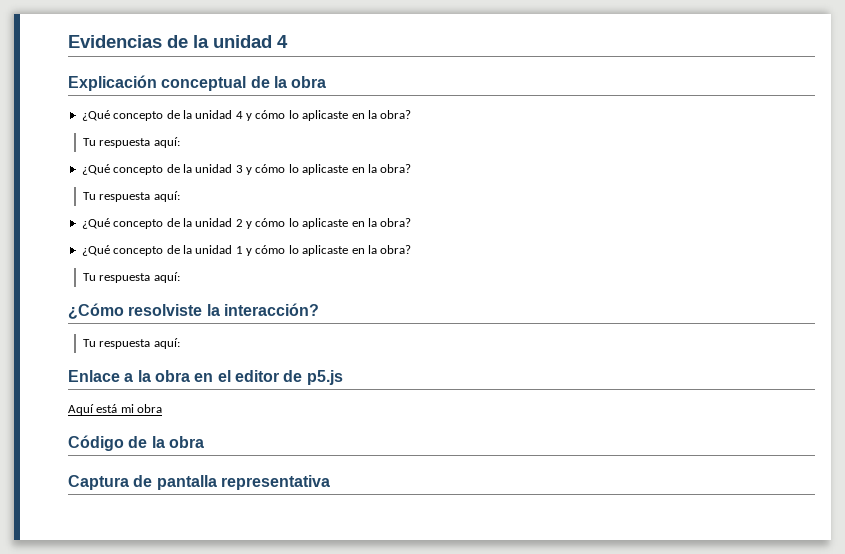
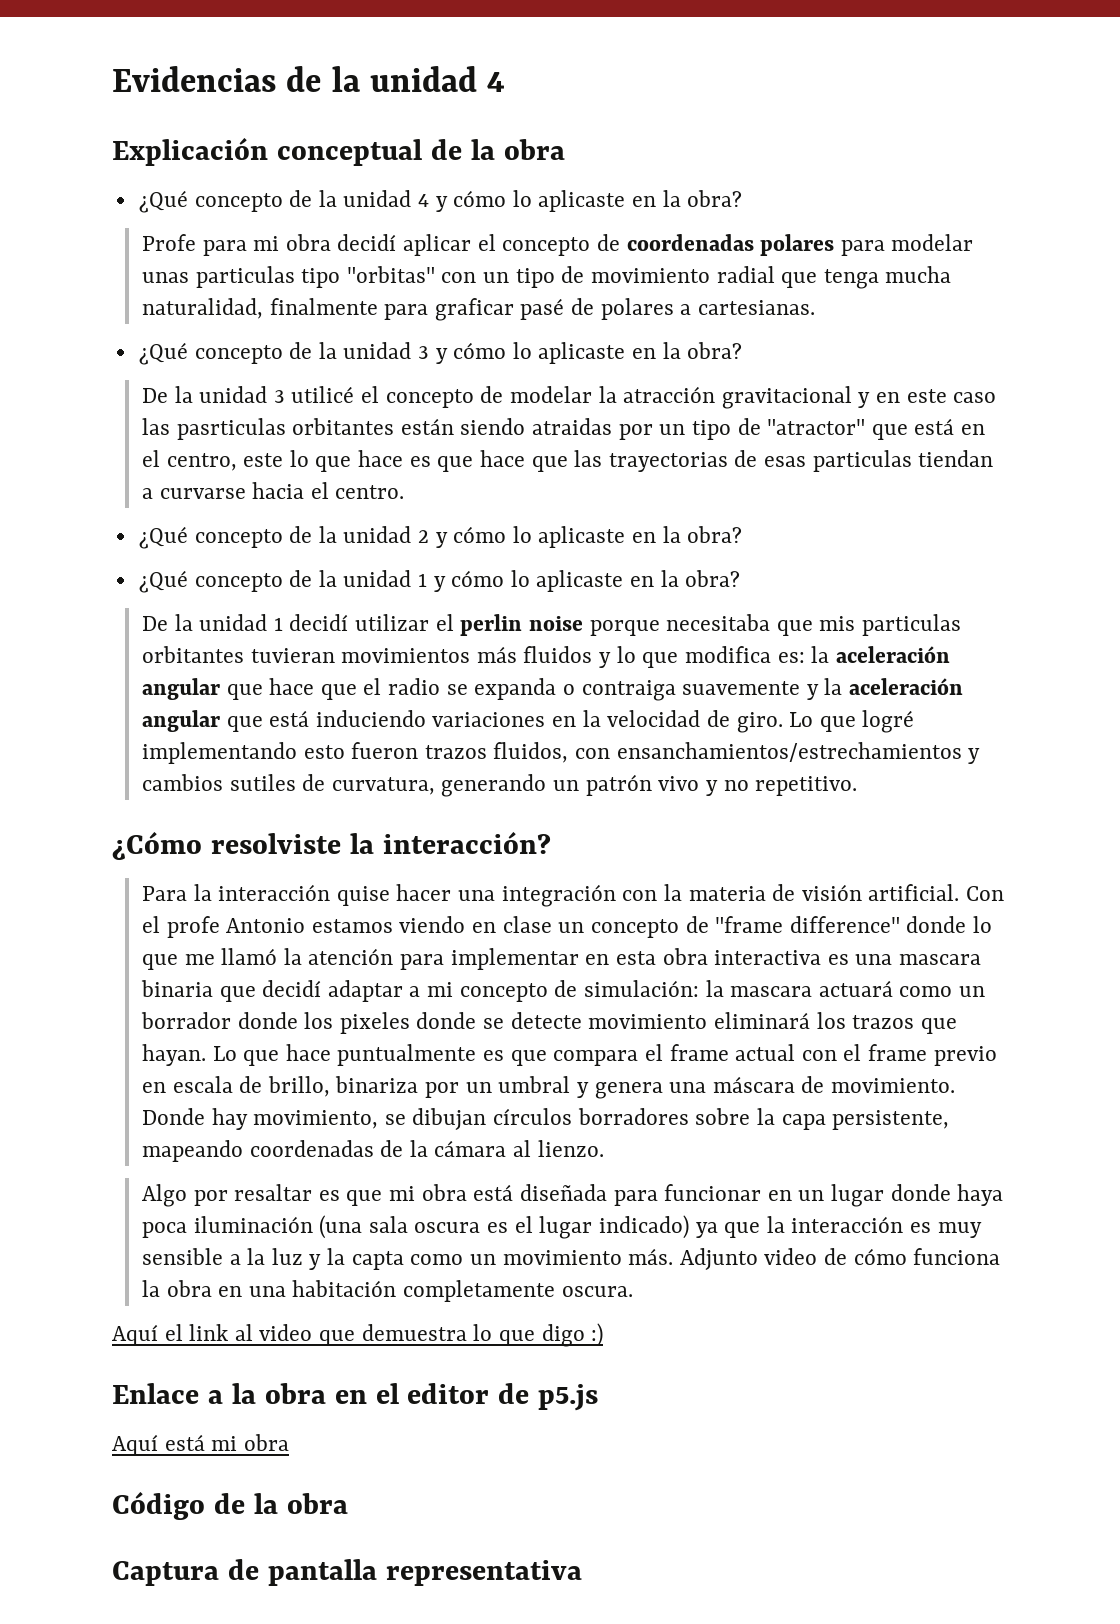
[82,137,180,148] Tu respuesta aquí: -> [142,234,974,256] [142,266,952,289] [142,298,815,321] Profe para mi obra decidí aplicar el concepto de coordenadas polares para modelar unas particulas tipo "orbitas" con un tipo de movimiento radial que tenga mucha naturalidad, finalmente para graficar pasé de polares a cartesianas.
[82,191,180,202] Tu respuesta aquí: -> [142,386,997,409] [142,418,986,440] [142,450,994,472] [142,482,405,499] De la unidad 3 utilicé el concepto de modelar la atracción gravitacional y en este caso las pasrticulas orbitantes están siendo atraidas por un tipo de "atractor" que está en el centro, este lo que hace es que hace que las trayectorias de esas particulas tiendan a curvarse hacia el centro.
[82,272,180,283] [68,303,319,319] [82,338,180,349] Tu respuesta aquí: // ¿Cómo resolviste la interacción? // Tu respuesta aquí: -> [142,614,962,636] [142,646,950,668] [142,678,964,701] [142,710,915,733] [142,742,981,764] [142,774,858,797] [112,831,551,861] [142,884,1005,907] [142,916,993,938] [142,948,982,970] [141,980,986,1002] [141,1012,957,1034] [142,1044,997,1066] [142,1076,956,1099] [142,1108,950,1130] [142,1140,604,1162] [142,1184,1004,1207] [142,1215,982,1239] [142,1248,1001,1270] [142,1280,633,1302] [112,1323,604,1347] De la unidad 1 decidí utilizar el perlin noise porque necesitaba que mis particulas orbitantes tuvieran movimientos más fluidos y lo que modifica es: la aceleración angular que hace que el radio se expanda o contraiga suavemente y la aceleración angular que está induciendo variaciones en la velocidad de giro. Lo que logré implementando esto fueron trazos fluidos, con ensanchamientos/estrechamientos y cambios sutiles de curvatura, generando un patrón vivo y no repetitivo. // ¿Cómo resolviste la interacción? // Para la interacción quise hacer una integración con la materia de visión artificial. Con el profe Antonio estamos viendo en clase un concepto de "frame difference" donde lo que me llamó la atención para implementar en esta obra interactiva es una mascara binaria que decidí adaptar a mi concepto de simulación: la mascara actuará como un borrador donde los pixeles donde se detecte movimiento eliminará los trazos que hayan. Lo que hace puntualmente es que compara el frame actual con el frame previo en escala de brillo, binariza por un umbral y genera una máscara de movimiento. Donde hay movimiento, se dibujan círculos borradores sobre la capa persistente, mapeando coordenadas de la cámara al lienzo. // Algo por resaltar es que mi obra está diseñada para funcionar en un lugar donde haya poca iluminación (una sala oscura es el lugar indicado) ya que la interacción es muy sensible a la luz y la capta como un movimiento más. Adjunto video de cómo funciona la obra en una habitación completamente oscura. // Aquí el link al video que demuestra lo que digo :)

